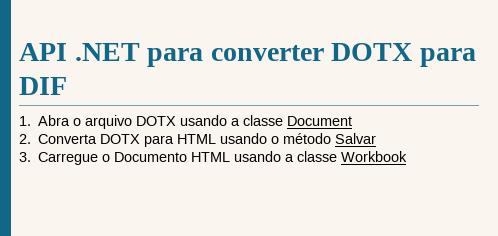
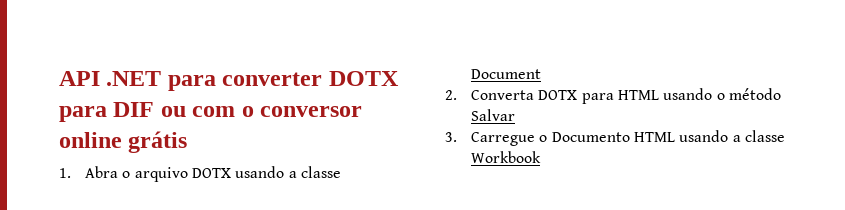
(67, 86) none -> [160,106,363,117] [59,131,188,153] ou com o conversor online grátis

